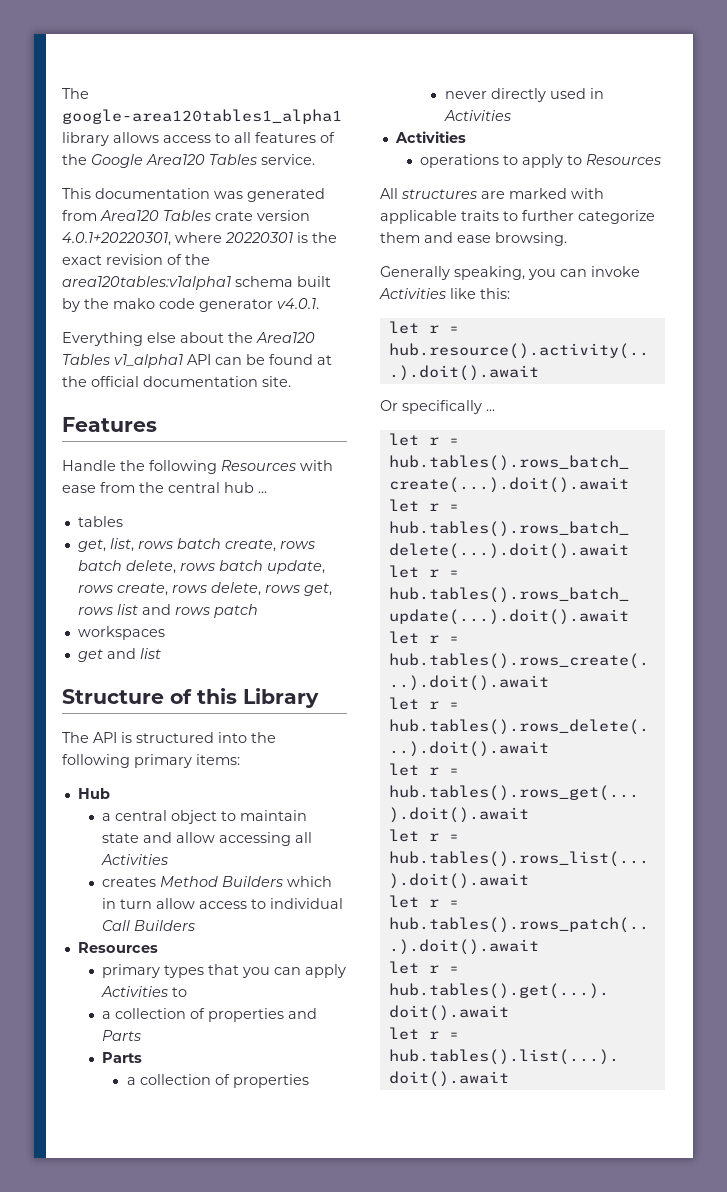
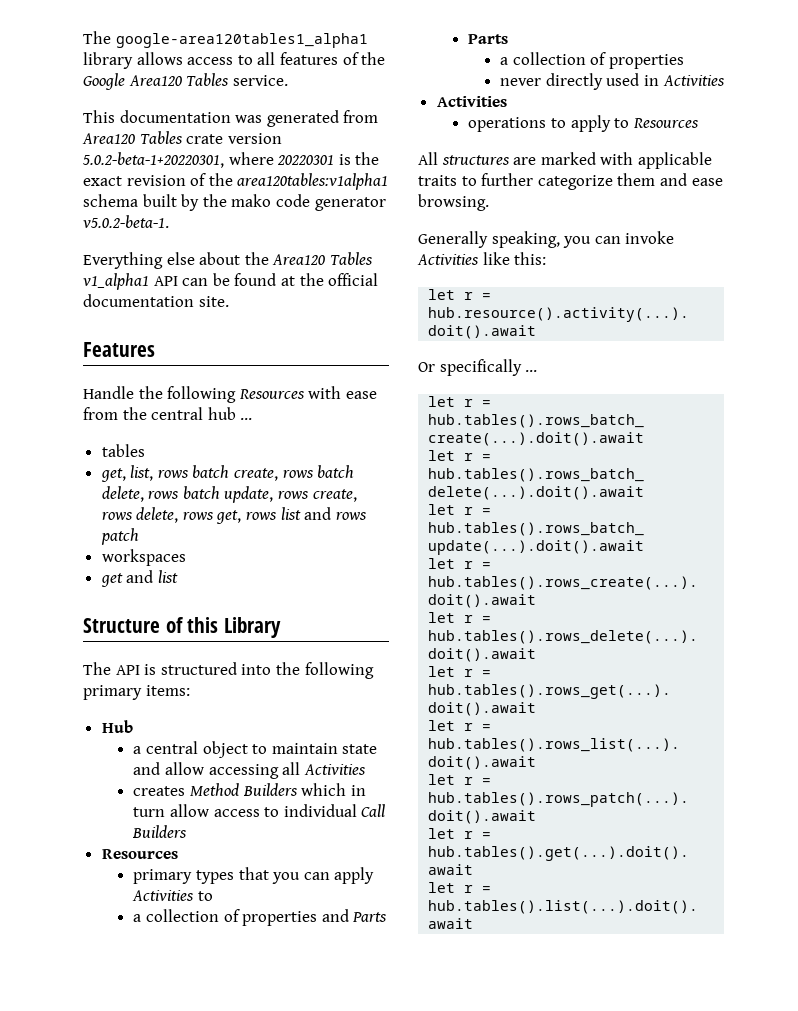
[62,232,171,246] 4.0.1+20220301, -> [82,152,224,168] 5.0.2-beta-1+20220301,
[277,298,319,309] v4.0.1. -> [83,215,169,228] v5.0.2-beta-1.

